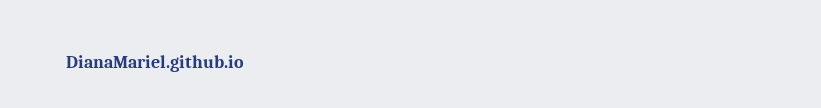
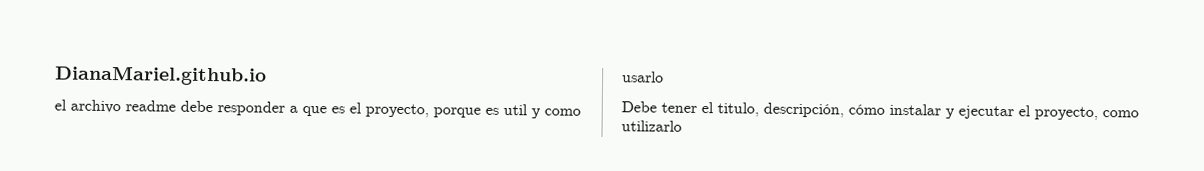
(244, 63) none -> [54,99,581,119] [622,71,664,83] [621,101,1139,121] [621,120,682,132] // el archivo readme debe responder a que es el proyecto, porque es util y como usarlo // Debe tener el titulo, descripción, cómo instalar y ejecutar el proyecto, como utilizarlo

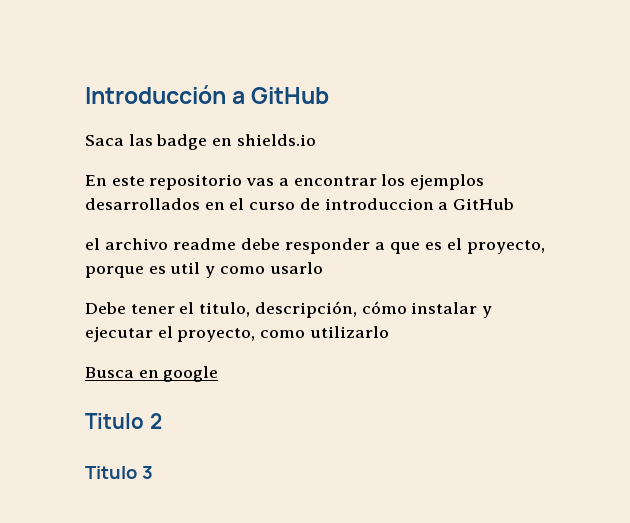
[54,65,267,86] DianaMariel.github.io -> [85,85,330,104] [85,134,316,150] [85,174,485,190] [85,198,515,210] Introducción a GitHub // Saca las badge en shields.io // En este repositorio vas a encontrar los ejemplos desarrollados en el curso de introduccion a GitHub
(682, 126) none -> [85,366,219,382] [85,413,162,429] [85,466,153,479] // Busca en google // Titulo 2 // Titulo 3

